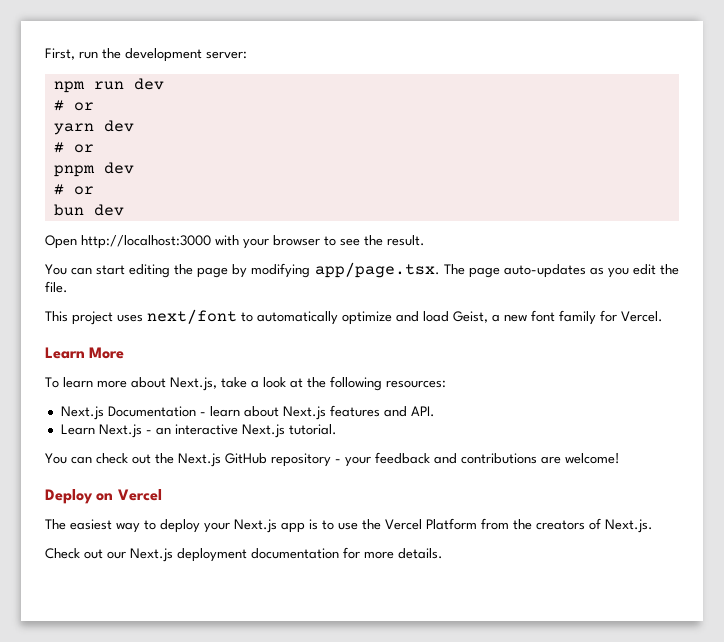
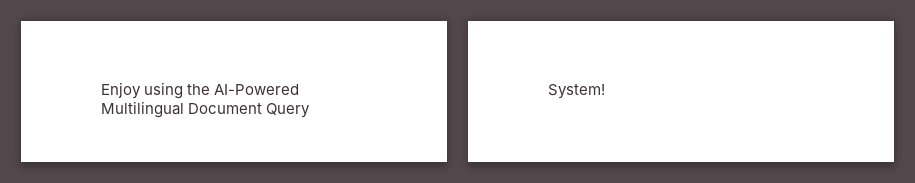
[45,48,247,62] [53,78,164,93] [53,100,94,111] [53,120,134,135] [53,142,94,153] [53,162,134,177] [53,184,94,195] [53,204,124,216] [45,235,425,249] [45,262,680,278] [45,281,68,293] [45,309,663,325] [45,347,125,359] [45,376,446,391] [60,405,435,420] [60,424,337,438] [45,452,620,467] [45,489,162,504] [45,518,653,533] [45,547,443,562] First, run the development server: // npm run dev // # or // yarn dev // # or // pnpm dev // # or // bun dev // Open http://localhost:3000 with your browser to see the result. // You can start editing the page by modifying app/page.tsx. The page auto-updates as you edit the file. // This project uses next/font to automatically optimize and load Geist, a new font family for Vercel. // Learn More // To learn more about Next.js, take a look at the following resources: // Next.js Documentation - learn about Next.js features and API. // Learn Next.js - an interactive Next.js tutorial. // You can check out the Next.js GitHub repository - your feedback and contributions are welcome! // Deploy on Vercel // The easiest way to deploy your Next.js app is to use the Vercel Platform from the creators of Next.js. // Check out our Next.js deployment documentation for more details. -> [101,82,300,99] [101,101,311,118] [548,84,605,99] Enjoy using the AI-Powered Multilingual Document Query System!

